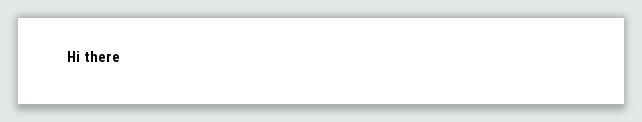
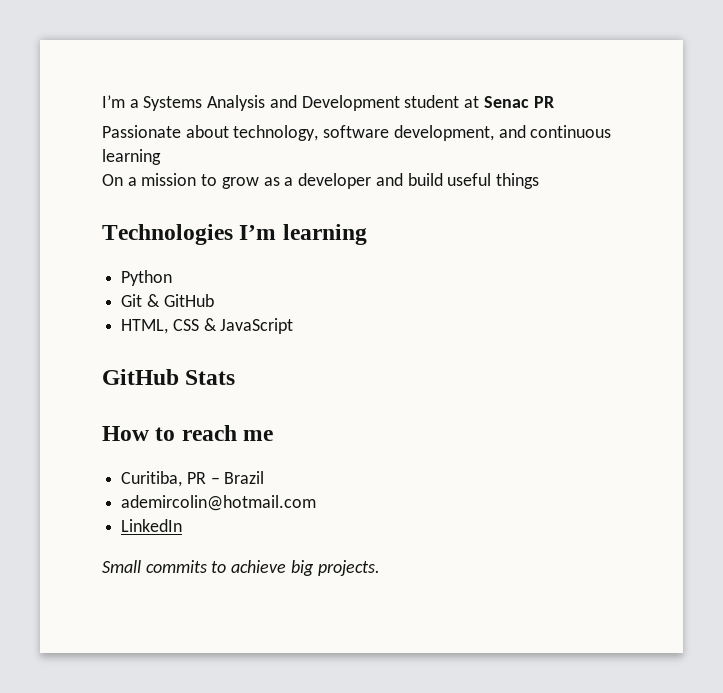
[67,51,120,62] Hi there -> [102,95,554,111] [102,125,612,141] [102,149,161,165] [102,173,539,189] [102,224,367,245] [121,270,173,286] [121,294,214,307] [121,318,294,334] [102,369,236,385] [102,425,274,441] [121,471,265,487] [121,495,317,511] [121,519,183,532] [102,560,380,576] I’m a Systems Analysis and Development student at Senac PR // Passionate about technology, software development, and continuous learning // On a mission to grow as a developer and build useful things // Technologies I’m learning // Python // Git & GitHub // HTML, CSS & JavaScript // GitHub Stats // How to reach me // Curitiba, PR – Brazil // ademircolin@hotmail.com // LinkedIn // Small commits to achieve big projects.

